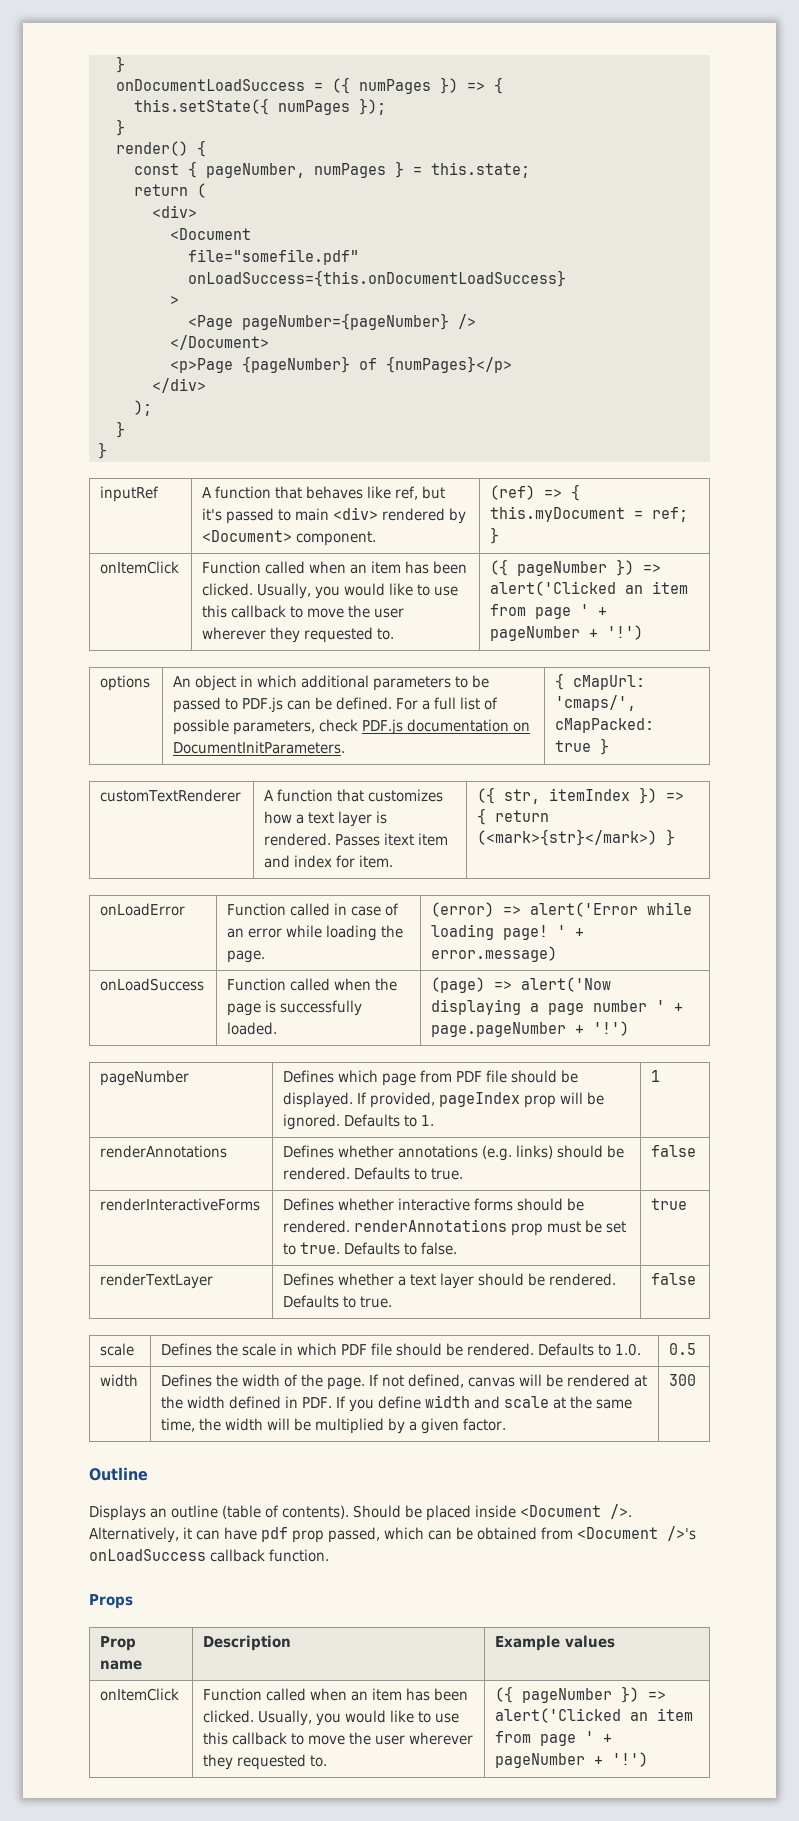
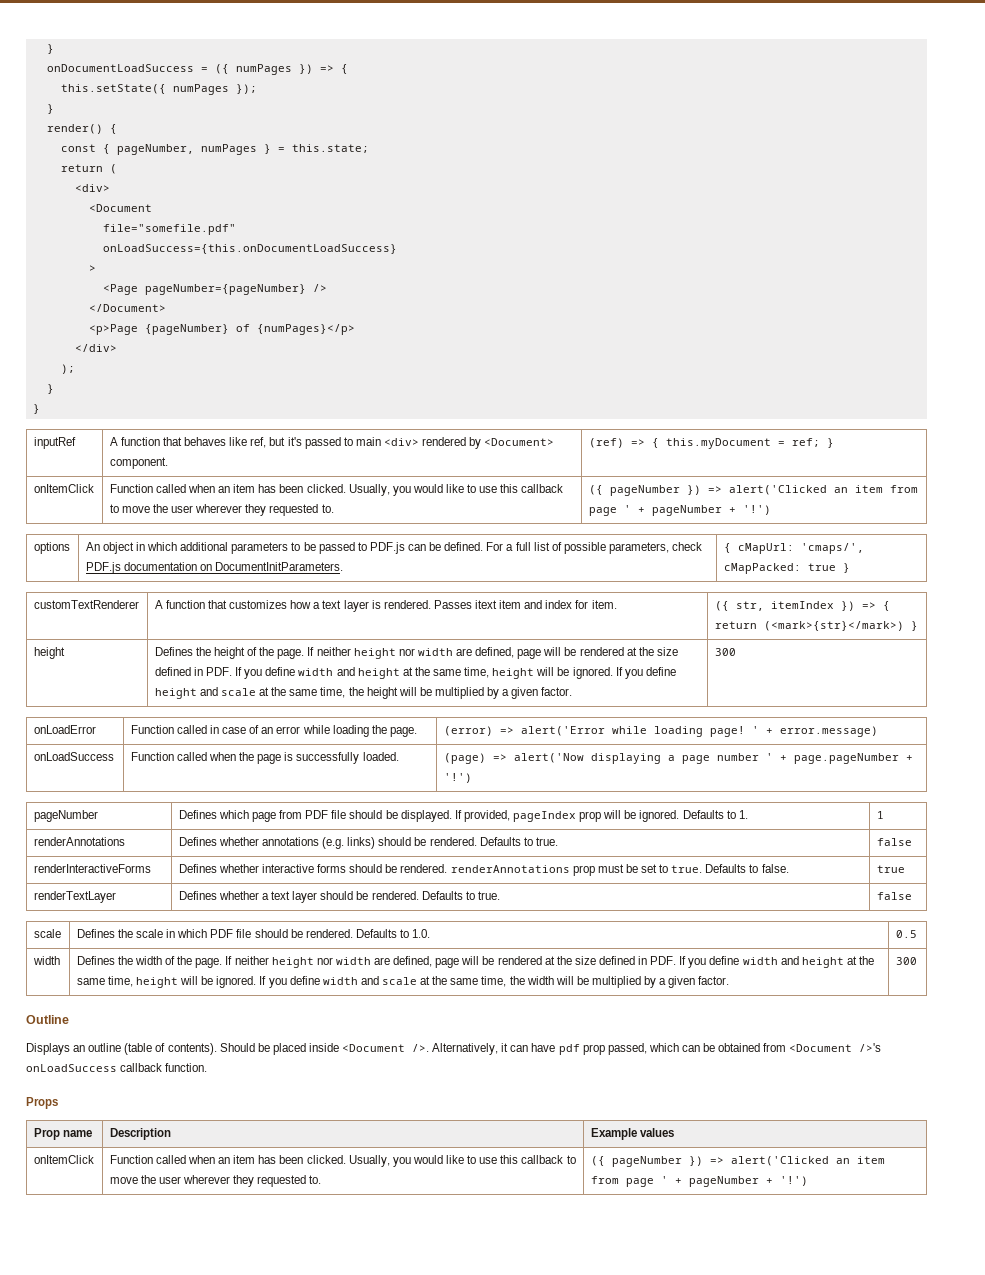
(676, 837) none -> [33,647,65,659] [154,647,678,659] [154,667,676,679] [154,687,573,699] [714,648,736,656] // height | Defines the height of the page. If neither height nor width are defined, page will be rendered at the size defined in PDF. If you define width and height at the same time, height will be ignored. If you define height and scale at the same time, the height will be multiplied by a given factor. | 300
[382,1374,648,1388] [161,1395,501,1412] not defined, canvas will be rendered at the width defined in PDF. If you define width and -> [234,956,874,968] [76,976,379,988] neither height nor width are defined, page will be rendered at the size defined in PDF. If you define width and height at the same time, height will be ignored. If you define width and

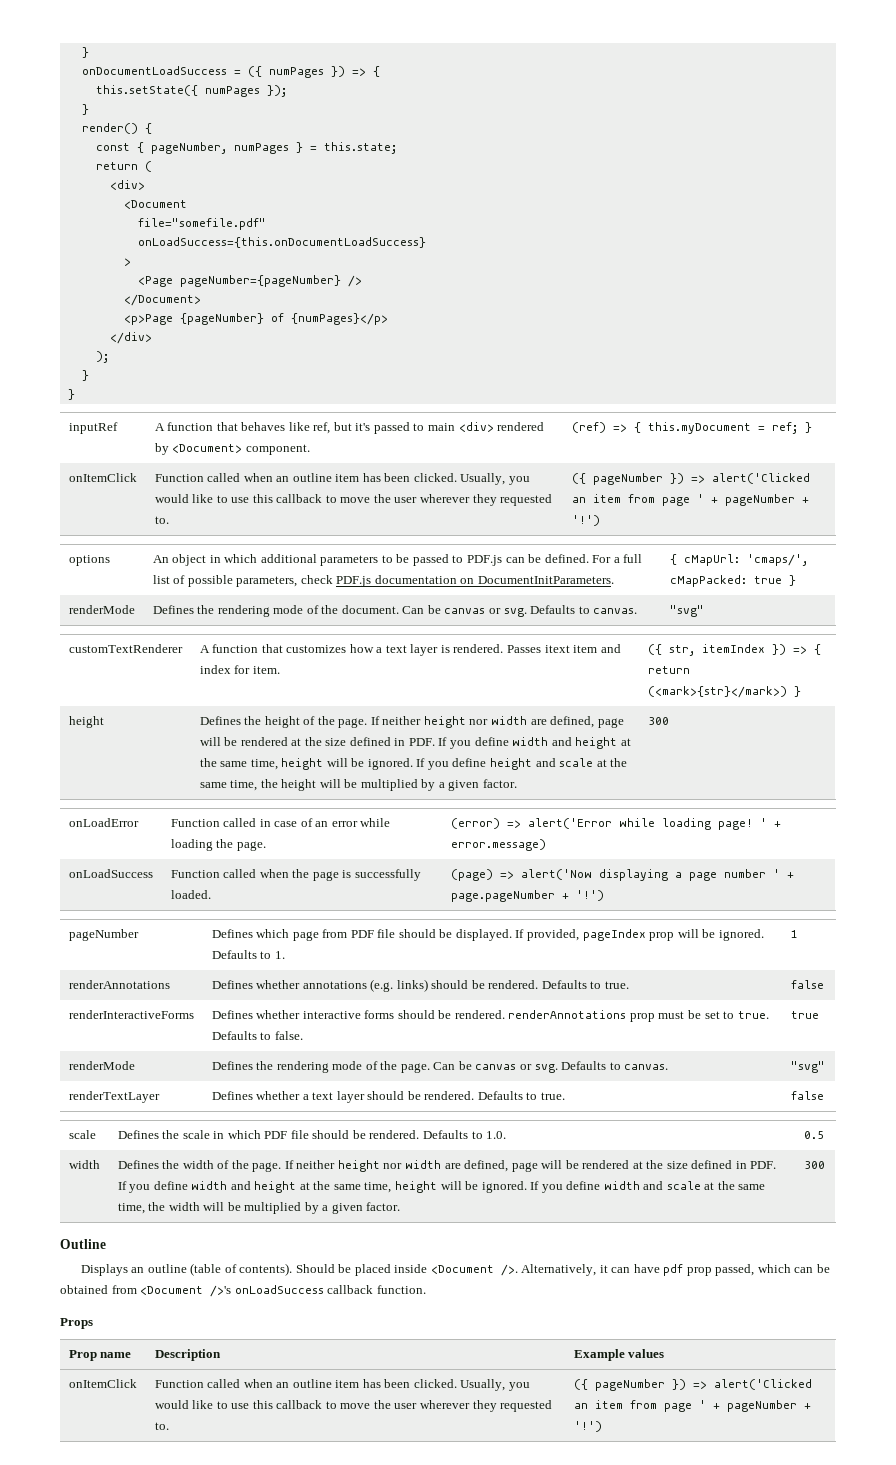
(231, 489) none -> [292,473,332,482] outline
(850, 568) none -> [68,605,135,614] [152,605,638,617] [669,605,704,617] // renderMode | Defines the rendering mode of the document. Can be canvas or svg. Defaults to canvas. | "svg"
(905, 869) none -> [68,1061,135,1070] [211,1061,669,1073] [790,1061,825,1073] // renderMode | Defines the rendering mode of the page. Can be canvas or svg. Defaults to canvas. | "svg"
(231, 1160) none -> [292,1379,332,1388] outline

